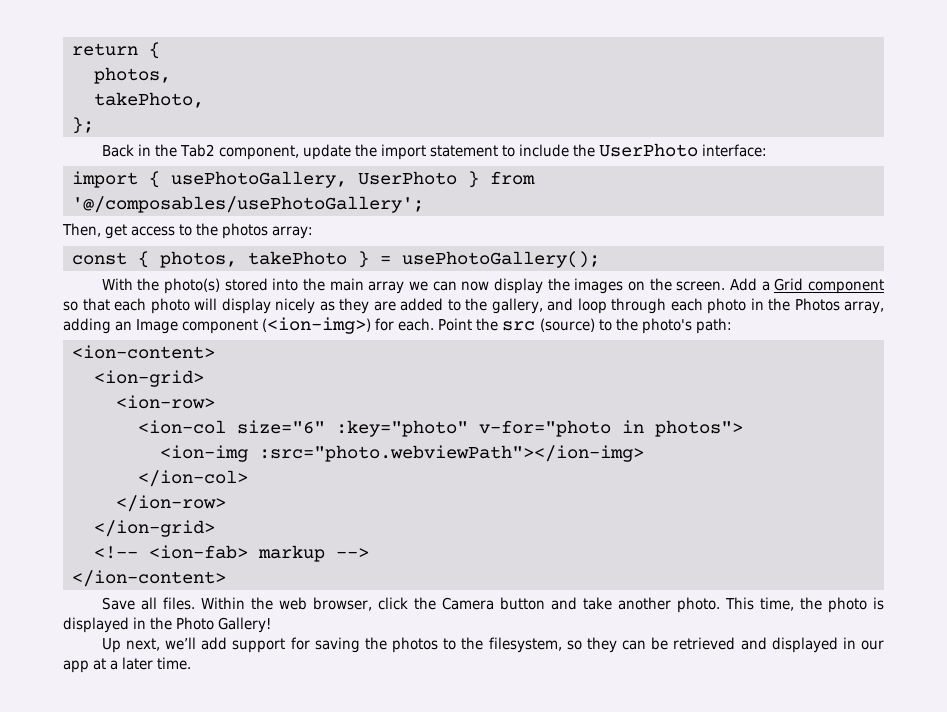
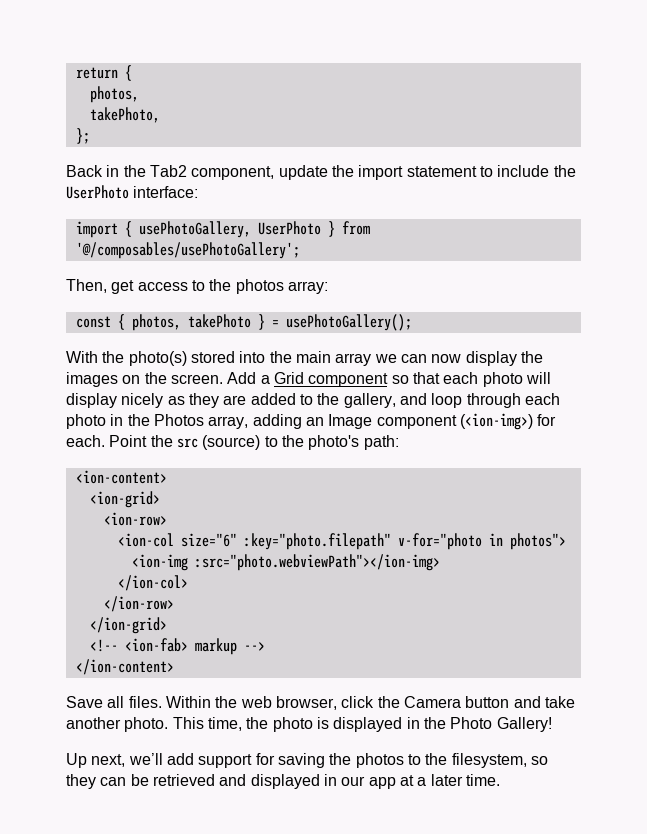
[336,420,468,437] :key="photo" -> [243,533,391,550] :key="photo.filepath"

